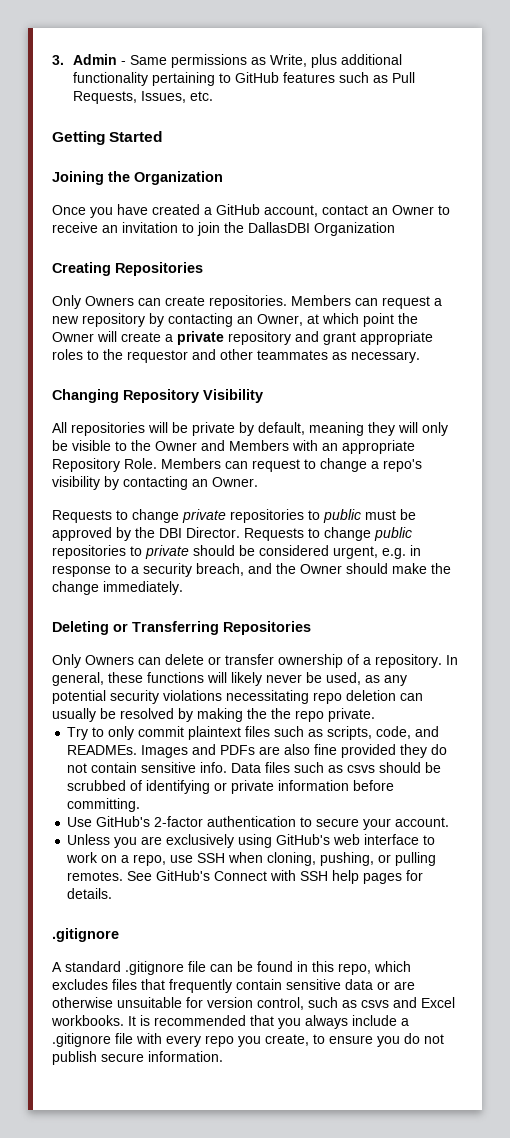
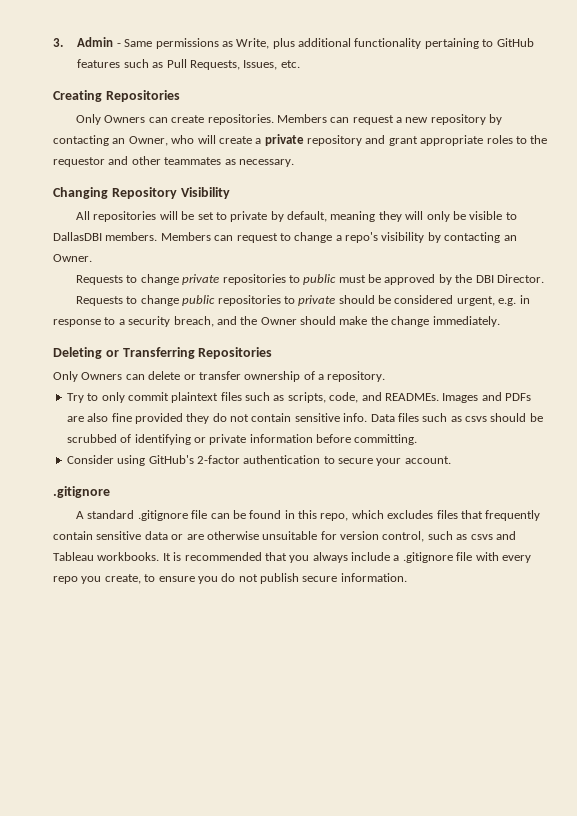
[52,131,163,145] [52,171,223,185] [52,204,450,218] [52,222,395,236] // Getting Started // Joining the Organization // Once you have created a GitHub account, contact an Owner to receive an invitation to join the DallasDBI Organization -> (300, 64) none
[307,313,418,327] [52,332,94,342] at which point the Owner -> [171,135,195,144] who
(188, 427) none -> [197,212,227,220] set to
[131,440,415,454] [52,458,157,472] the Owner and Members with an appropriate Repository Role. -> [53,232,158,241] DallasDBI members.
(240, 532) none -> (544, 278) //
[446,655,458,665] [52,672,407,686] [52,690,423,704] [52,708,375,722] In general, these functions will likely never be used, as any potential security violations necessitating repo deletion can usually be resolved by making the the repo private. -> (386, 376) none
[67,817,93,827] Use -> [66,455,146,466] Consider using
[67,834,436,848] [66,852,437,866] [67,870,424,884] [67,888,113,899] // Unless you are exclusively using GitHub's web interface to work on a repo, use SSH when cloning, pushing, or pulling remotes. See GitHub's Connect with SSH help pages for details. -> (451, 460) none
[421,997,455,1008] Excel -> [53,552,94,561] Tableau

